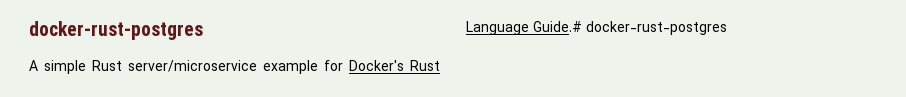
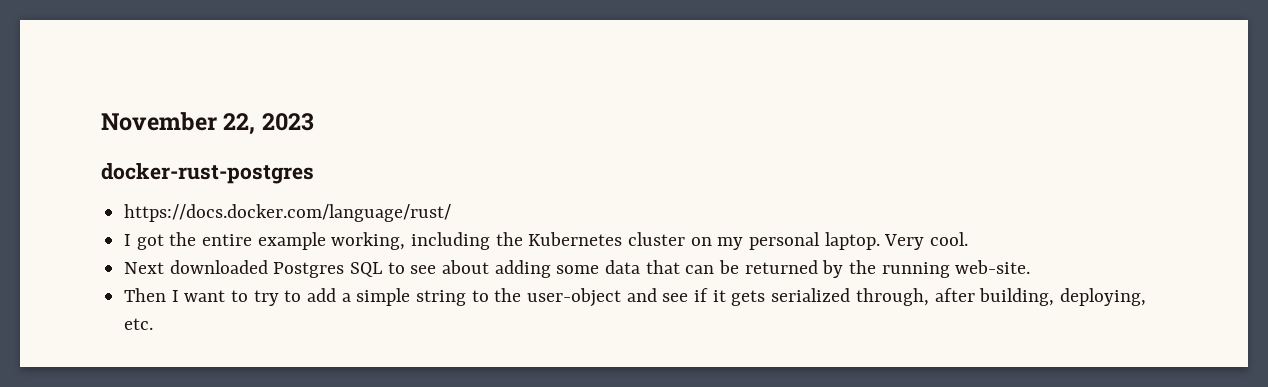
[29,21,203,40] [29,60,440,74] [466,21,727,35] docker-rust-postgres // A simple Rust server/microservice example for Docker's Rust Language Guide.# docker-rust-postgres -> [101,112,314,135] [101,163,314,184] [124,204,452,222] [124,232,969,250] [124,260,1031,278] [124,288,1146,307] [124,318,154,330] November 22, 2023 // docker-rust-postgres // https://docs.docker.com/language/rust/ // I got the entire example working, including the Kubernetes cluster on my personal laptop. Very cool. // Next downloaded Postgres SQL to see about adding some data that can be returned by the running web-site. // Then I want to try to add a simple string to the user-object and see if it gets serialized through, after building, deploying, etc.

